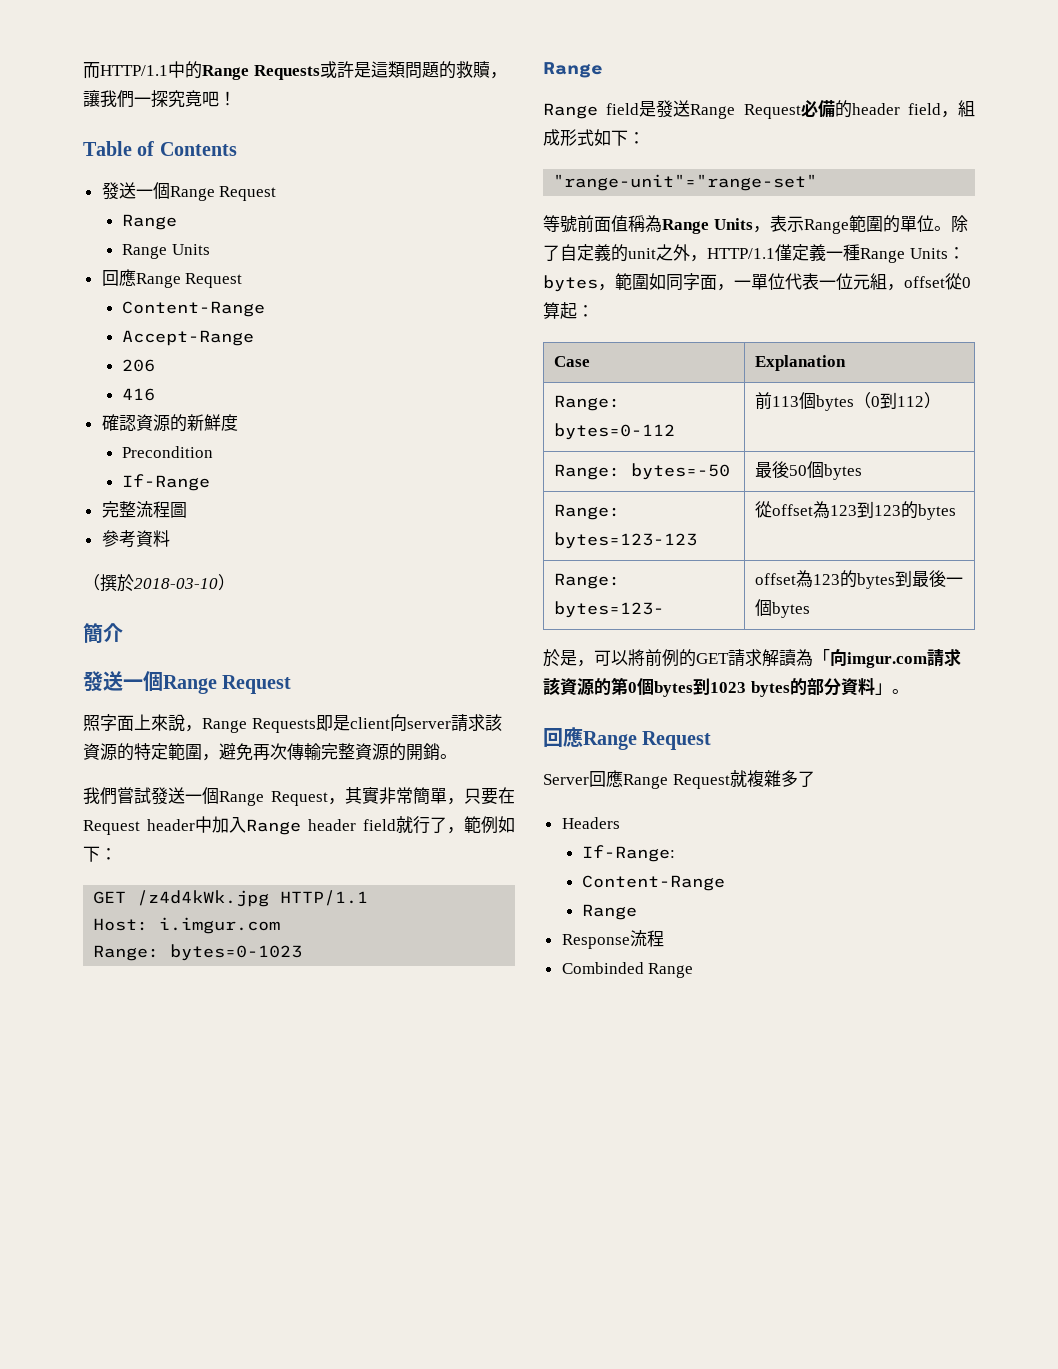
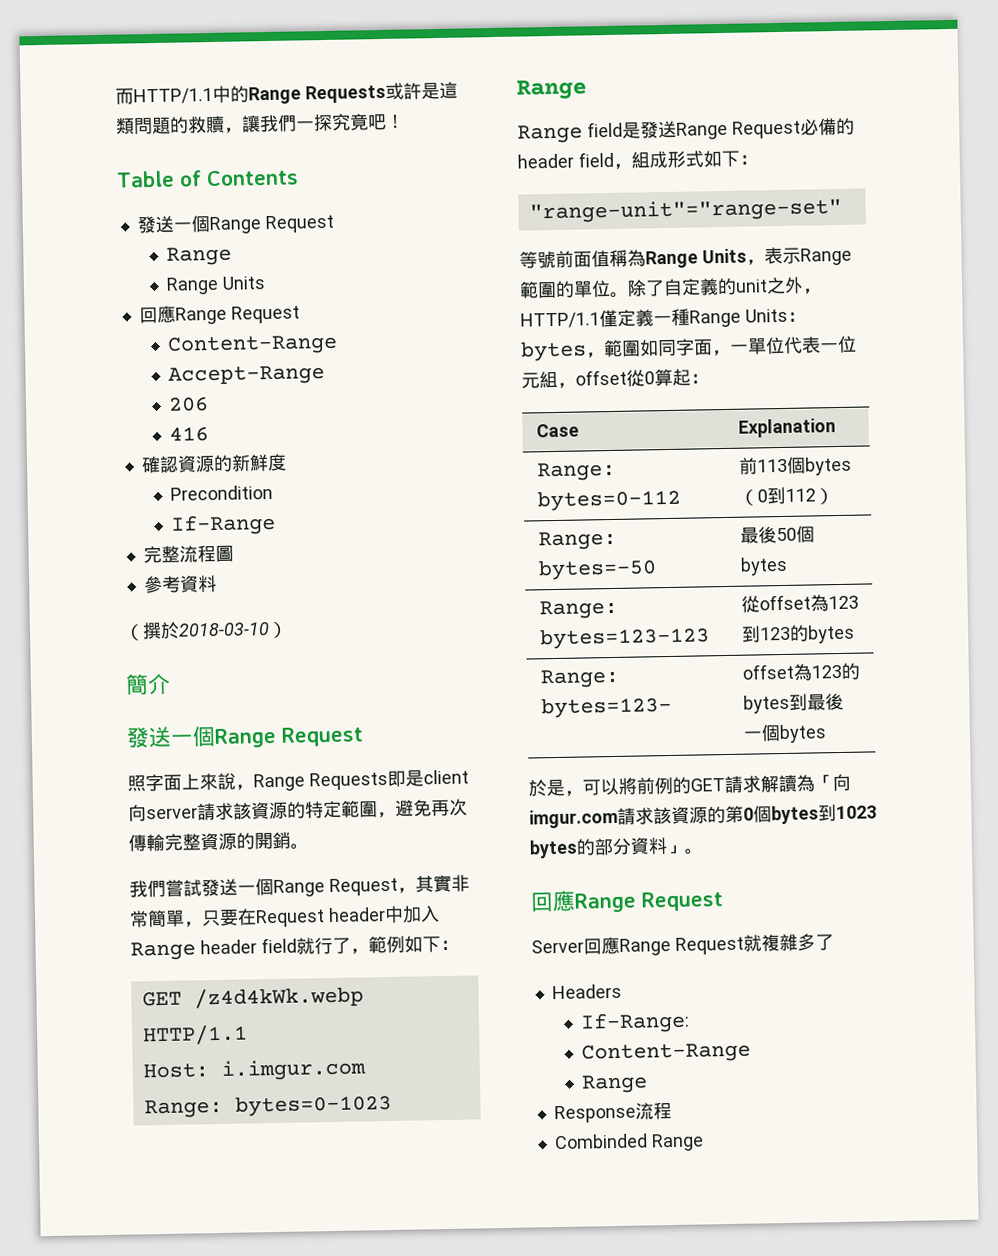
[137,890,270,907] /z4d4kWk.jpg -> [193,986,364,1010] /z4d4kWk.webp

